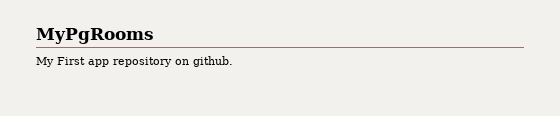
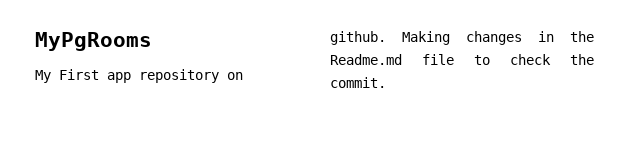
(233, 61) none -> [402,31,594,45] [330,54,594,65] [330,77,386,88] Making changes in the Readme.md file to check the commit.

